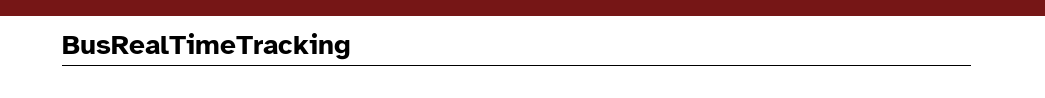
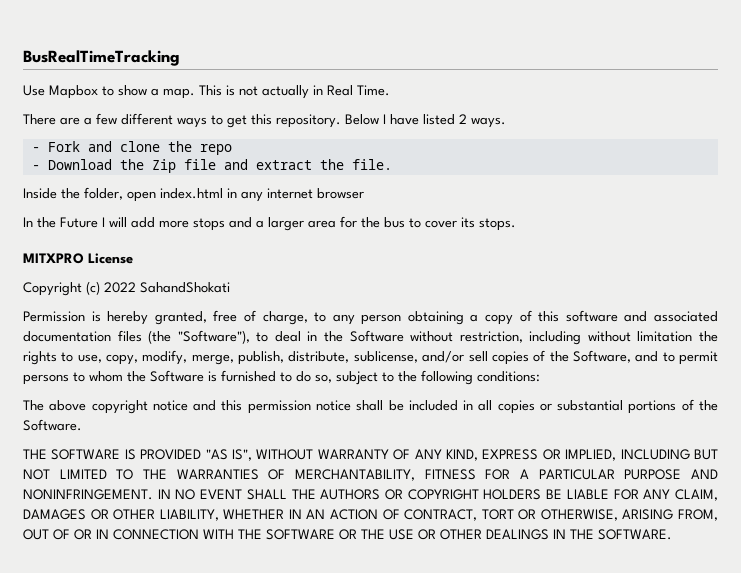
(351, 46) none -> [23,85,390,99] [23,113,506,128] [31,141,232,155] [31,159,392,173] [23,187,364,202] [23,216,516,231] [23,253,133,264] [23,281,230,296] [23,310,718,325] [23,330,718,345] [23,350,719,365] [23,370,540,385] [23,399,719,414] [23,419,82,431] [23,449,718,461] [23,469,718,481] [23,489,718,501] [23,509,718,521] [23,529,672,540] // Use Mapbox to show a map. This is not actually in Real Time. // There are a few different ways to get this repository. Below I have listed 2 ways. // - Fork and clone the repo // - Download the Zip file and extract the file. // Inside the folder, open index.html in any internet browser // In the Future I will add more stops and a larger area for the bus to cover its stops. // MITXPRO License // Copyright (c) 2022 SahandShokati // Permission is hereby granted, free of charge, to any person obtaining a copy of this software and associated documentation files (the "Software"), to deal in the Software without restriction, including without limitation the rights to use, copy, modify, merge, publish, distribute, sublicense, and/or sell copies of the Software, and to permit persons to whom the Software is furnished to do so, subject to the following conditions: // The above copyright notice and this permission notice shall be included in all copies or substantial portions of the Software. // THE SOFTWARE IS PROVIDED "AS IS", WITHOUT WARRANTY OF ANY KIND, EXPRESS OR IMPLIED, INCLUDING BUT NOT LIMITED TO THE WARRANTIES OF MERCHANTABILITY, FITNESS FOR A PARTICULAR PURPOSE AND NONINFRINGEMENT. IN NO EVENT SHALL THE AUTHORS OR COPYRIGHT HOLDERS BE LIABLE FOR ANY CLAIM, DAMAGES OR OTHER LIABILITY, WHETHER IN AN ACTION OF CONTRACT, TORT OR OTHERWISE, ARISING FROM, OUT OF OR IN CONNECTION WITH THE SOFTWARE OR THE USE OR OTHER DEALINGS IN THE SOFTWARE.

